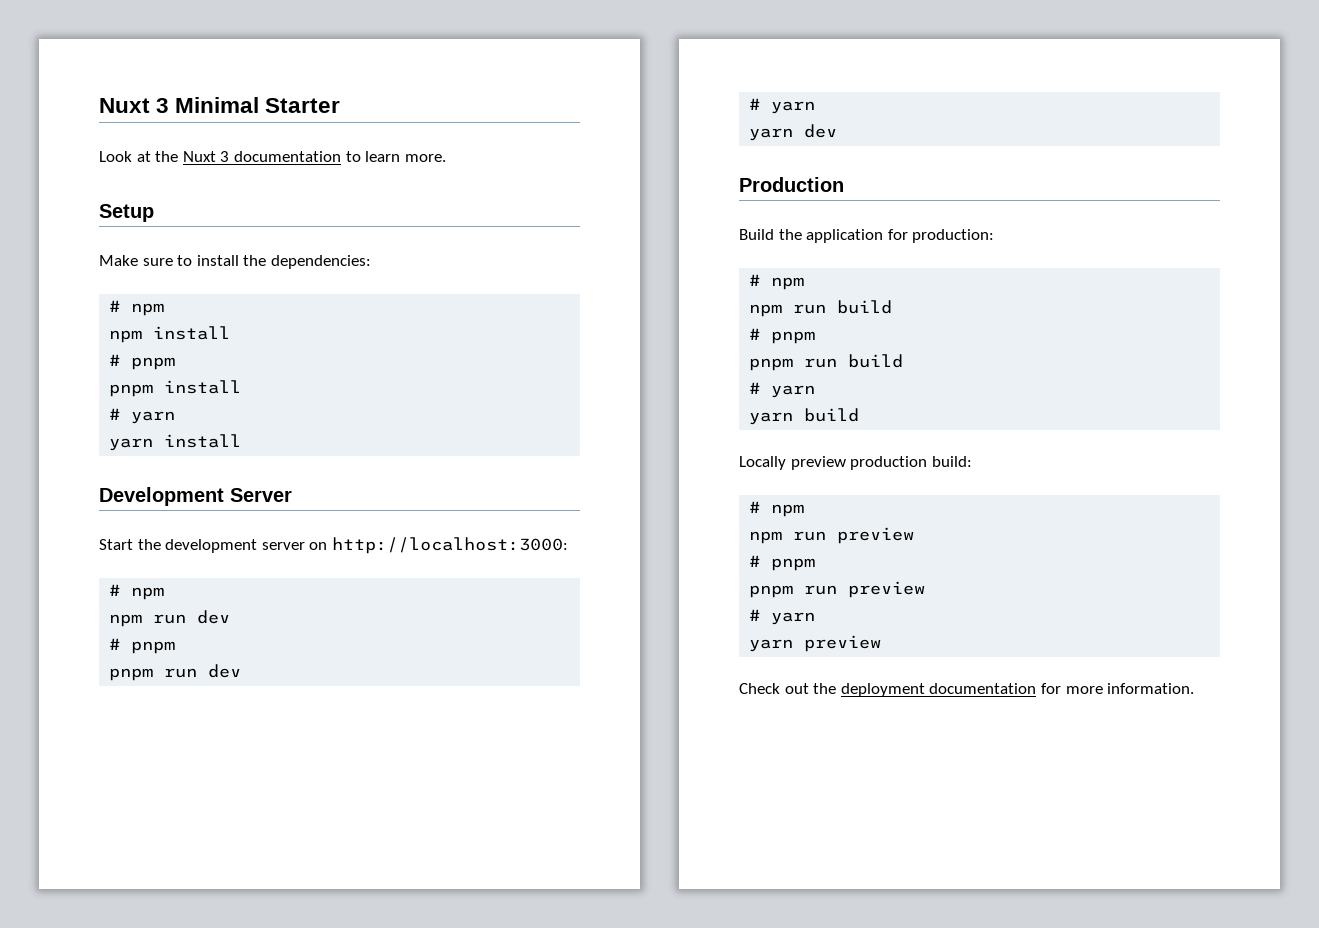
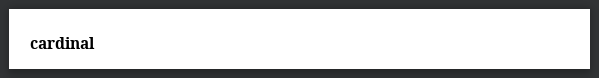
[99,97,341,113] [99,151,446,162] [99,204,154,222] [99,255,371,269] [109,300,165,316] [109,326,231,343] [109,354,176,370] [109,380,242,397] [109,408,176,424] [109,434,242,451] [99,487,292,506] [99,537,568,554] [109,584,165,600] [109,610,231,627] [109,638,176,654] [109,664,242,681] [749,98,816,114] [749,124,838,141] [739,177,844,192] [739,229,995,243] [749,274,805,290] [749,300,893,317] [749,328,816,344] [749,354,904,371] [749,382,816,398] [749,408,860,425] [739,456,972,470] [749,501,805,517] [749,527,915,544] [749,555,816,571] [749,581,926,598] [749,609,816,625] [749,635,882,652] [739,683,1195,697] Nuxt 3 Minimal Starter // Look at the Nuxt 3 documentation to learn more. // Setup // Make sure to install the dependencies: // # npm // npm install // # pnpm // pnpm install // # yarn // yarn install // Development Server // Start the development server on http://localhost:3000: // # npm // npm run dev // # pnpm // pnpm run dev // # yarn // yarn dev // Production // Build the application for production: // # npm // npm run build // # pnpm // pnpm run build // # yarn // yarn build // Locally preview production build: // # npm // npm run preview // # pnpm // pnpm run preview // # yarn // yarn preview // Check out the deployment documentation for more information. -> [30,37,95,49] cardinal

